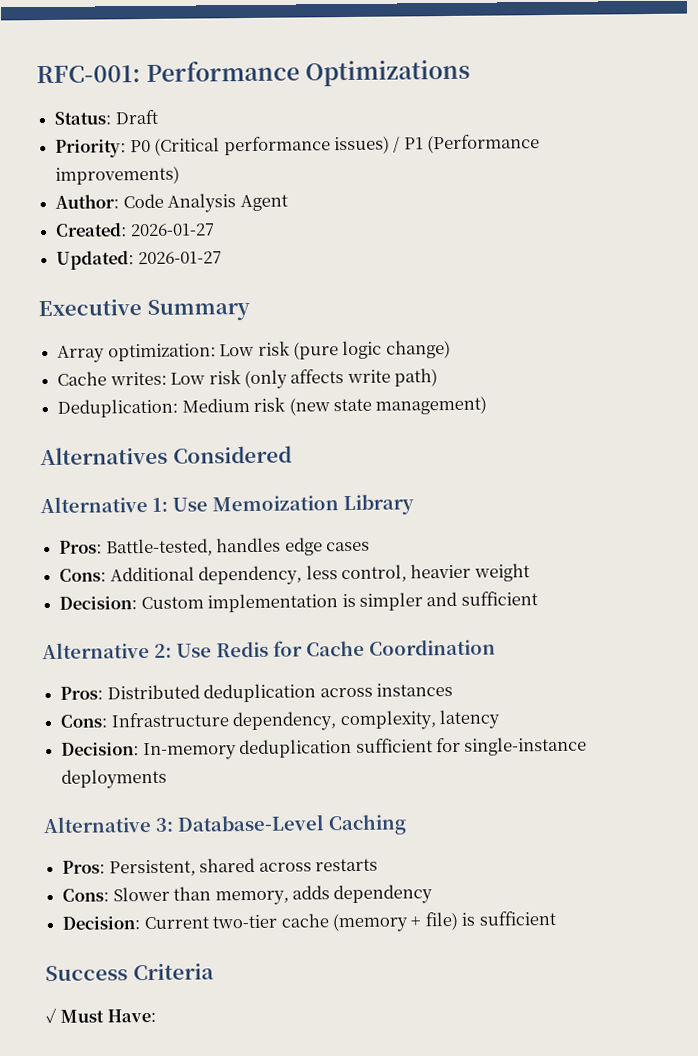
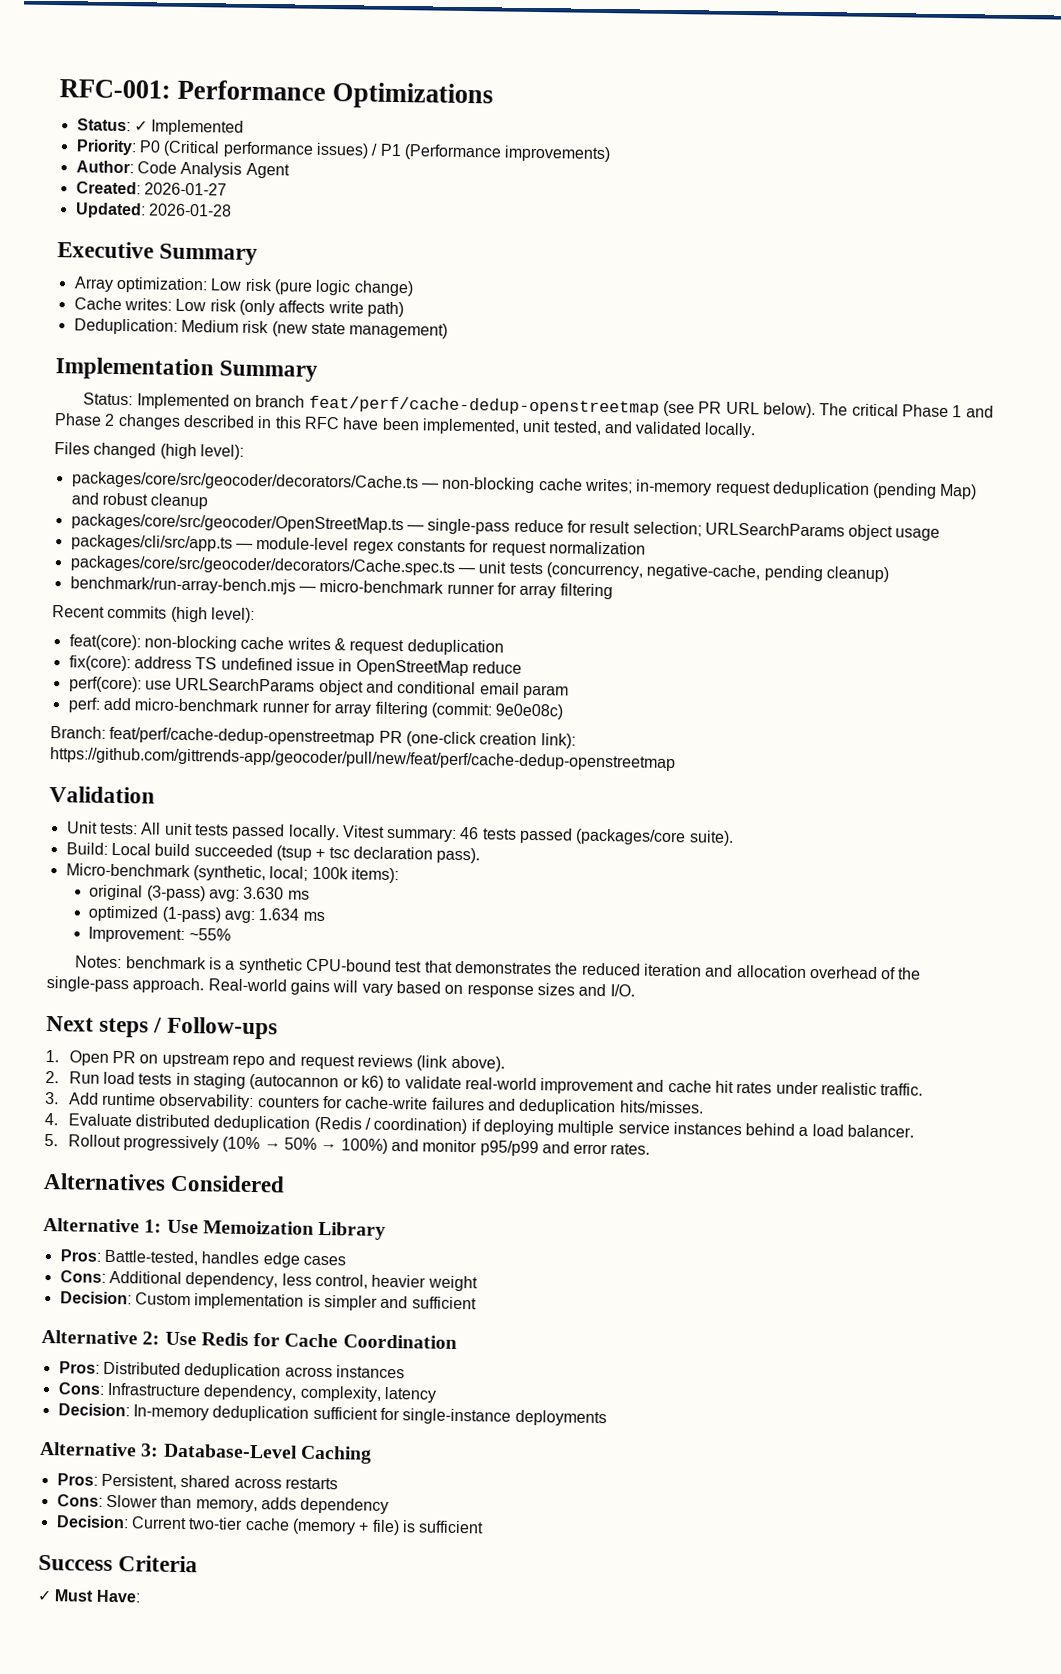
[114,109,158,125] Draft -> [133,119,245,136] ✓ Implemented
[137,251,222,265] 2026-01-27 -> [147,203,232,217] 2026-01-28
(488, 405) none -> [55,357,319,382] [83,392,994,419] [54,413,757,439] [54,442,244,460] [71,471,978,500] [70,492,209,510] [70,513,941,541] [70,534,646,557] [69,555,889,583] [69,576,613,600] [52,605,255,623] [68,634,504,656] [68,655,522,677] [68,676,569,699] [67,697,564,720] [50,726,576,749] [50,747,676,772] [49,786,155,804] [66,821,734,846] [65,842,481,864] [65,863,399,884] [89,884,310,902] [88,905,325,924] [88,926,231,944] [75,955,922,980] [46,976,635,999] [46,1016,278,1040] [45,1050,505,1072] [45,1070,924,1096] [45,1091,704,1116] [44,1112,915,1138] [44,1133,651,1157] // Implementation Summary // Status: Implemented on branch feat/perf/cache-dedup-openstreetmap (see PR URL below). The critical Phase 1 and Phase 2 changes described in this RFC have been implemented, unit tested, and validated locally. // Files changed (high level): // packages/core/src/geocoder/decorators/Cache.ts — non-blocking cache writes; in-memory request deduplication (pending Map) and robust cleanup // packages/core/src/geocoder/OpenStreetMap.ts — single-pass reduce for result selection; URLSearchParams object usage // packages/cli/src/app.ts — module-level regex constants for request normalization // packages/core/src/geocoder/decorators/Cache.spec.ts — unit tests (concurrency, negative-cache, pending cleanup) // benchmark/run-array-bench.mjs — micro-benchmark runner for array filtering // Recent commits (high level): // feat(core): non-blocking cache writes & request deduplication // fix(core): address TS undefined issue in OpenStreetMap reduce // perf(core): use URLSearchParams object and conditional email param // perf: add micro-benchmark runner for array filtering (commit: 9e0e08c) // Branch: feat/perf/cache-dedup-openstreetmap PR (one-click creation link): https://github.com/gittrends-app/geocoder/pull/new/feat/perf/cache-dedup-openstreetmap // Validation // Unit tests: All unit tests passed locally. Vitest summary: 46 tests passed (packages/core suite). // Build: Local build succeeded (tsup + tsc declaration pass). // Micro-benchmark (synthetic, local; 100k items): // original (3-pass) avg: 3.630 ms // optimized (1-pass) avg: 1.634 ms // Improvement: ~55% // Notes: benchmark is a synthetic CPU-bound test that demonstrates the reduced iteration and allocation overhead of the single-pass approach. Real-world gains will vary based on response sizes and I/O. // Next steps / Follow-ups // 1. Open PR on upstream repo and request reviews (link above). // 2. Run load tests in staging (autocannon or k6) to validate real-world improvement and cache hit rates under realistic traffic. // 3. Add runtime observability: counters for cache-write failures and deduplication hits/misses. // 4. Evaluate distributed deduplication (Redis / coordination) if deploying multiple service instances behind a load balancer. // 5. Rollout progressively (10% → 50% → 100%) and monitor p95/p99 and error rates.

